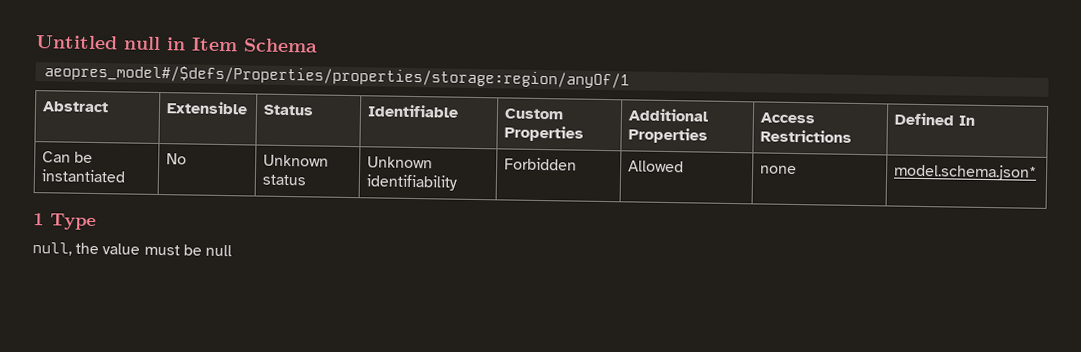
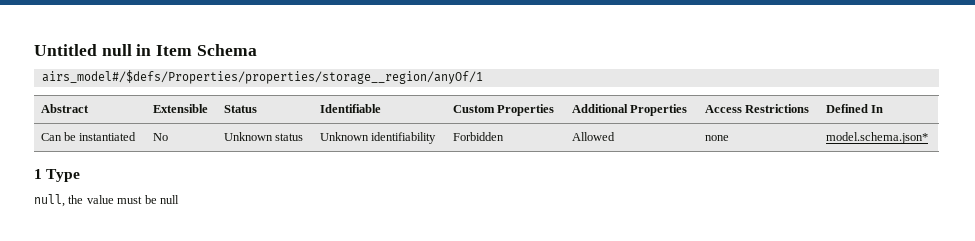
[44,64,631,89] aeopres_model#/$defs/Properties/properties/storage:region/anyOf/1 -> [41,70,483,84] airs_model#/$defs/Properties/properties/storage__region/anyOf/1

